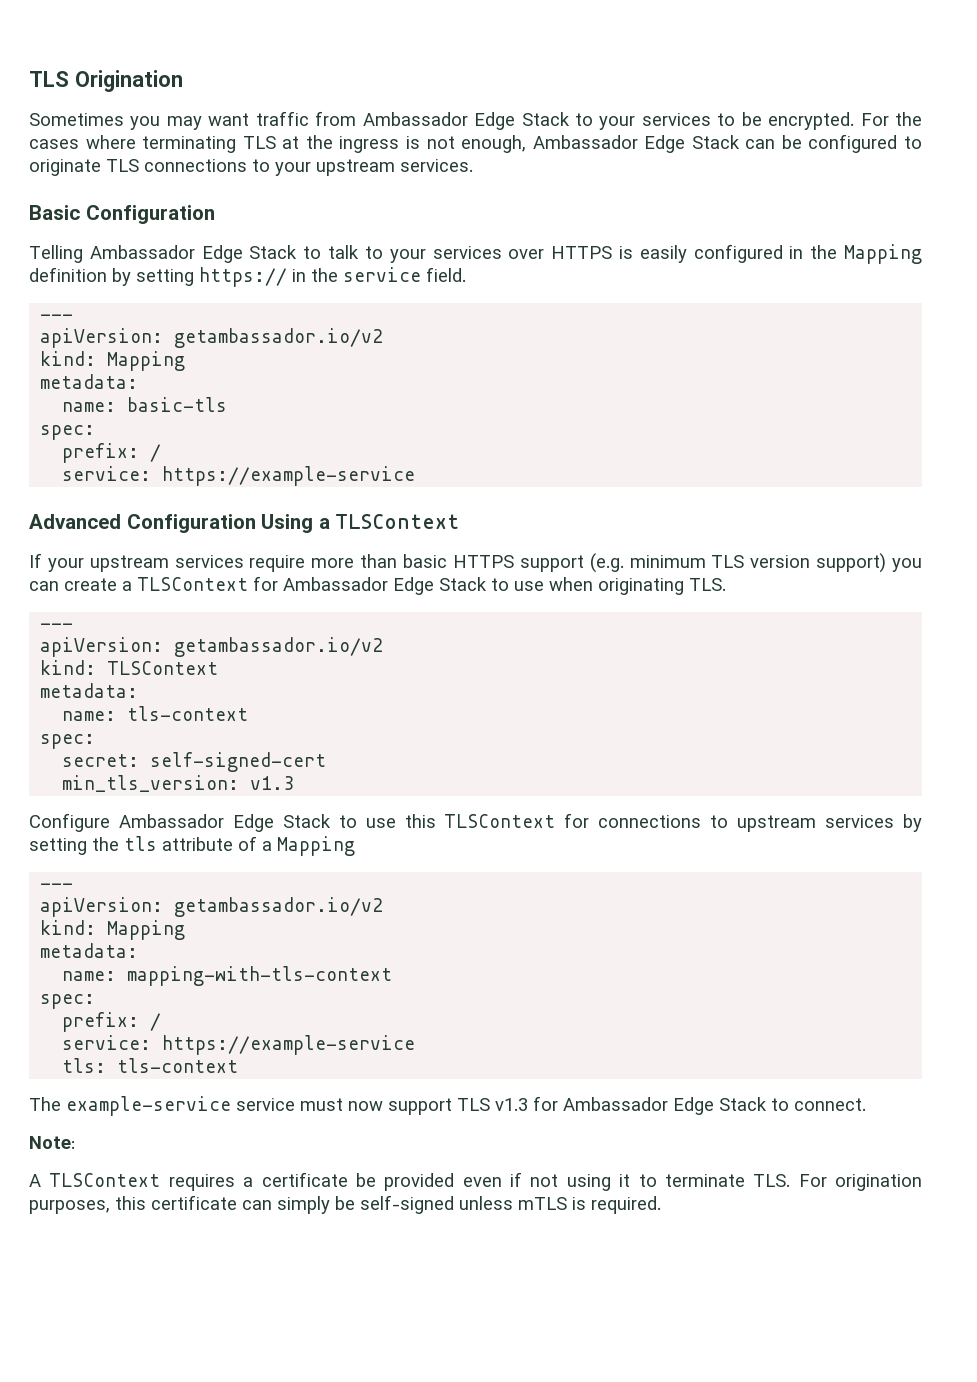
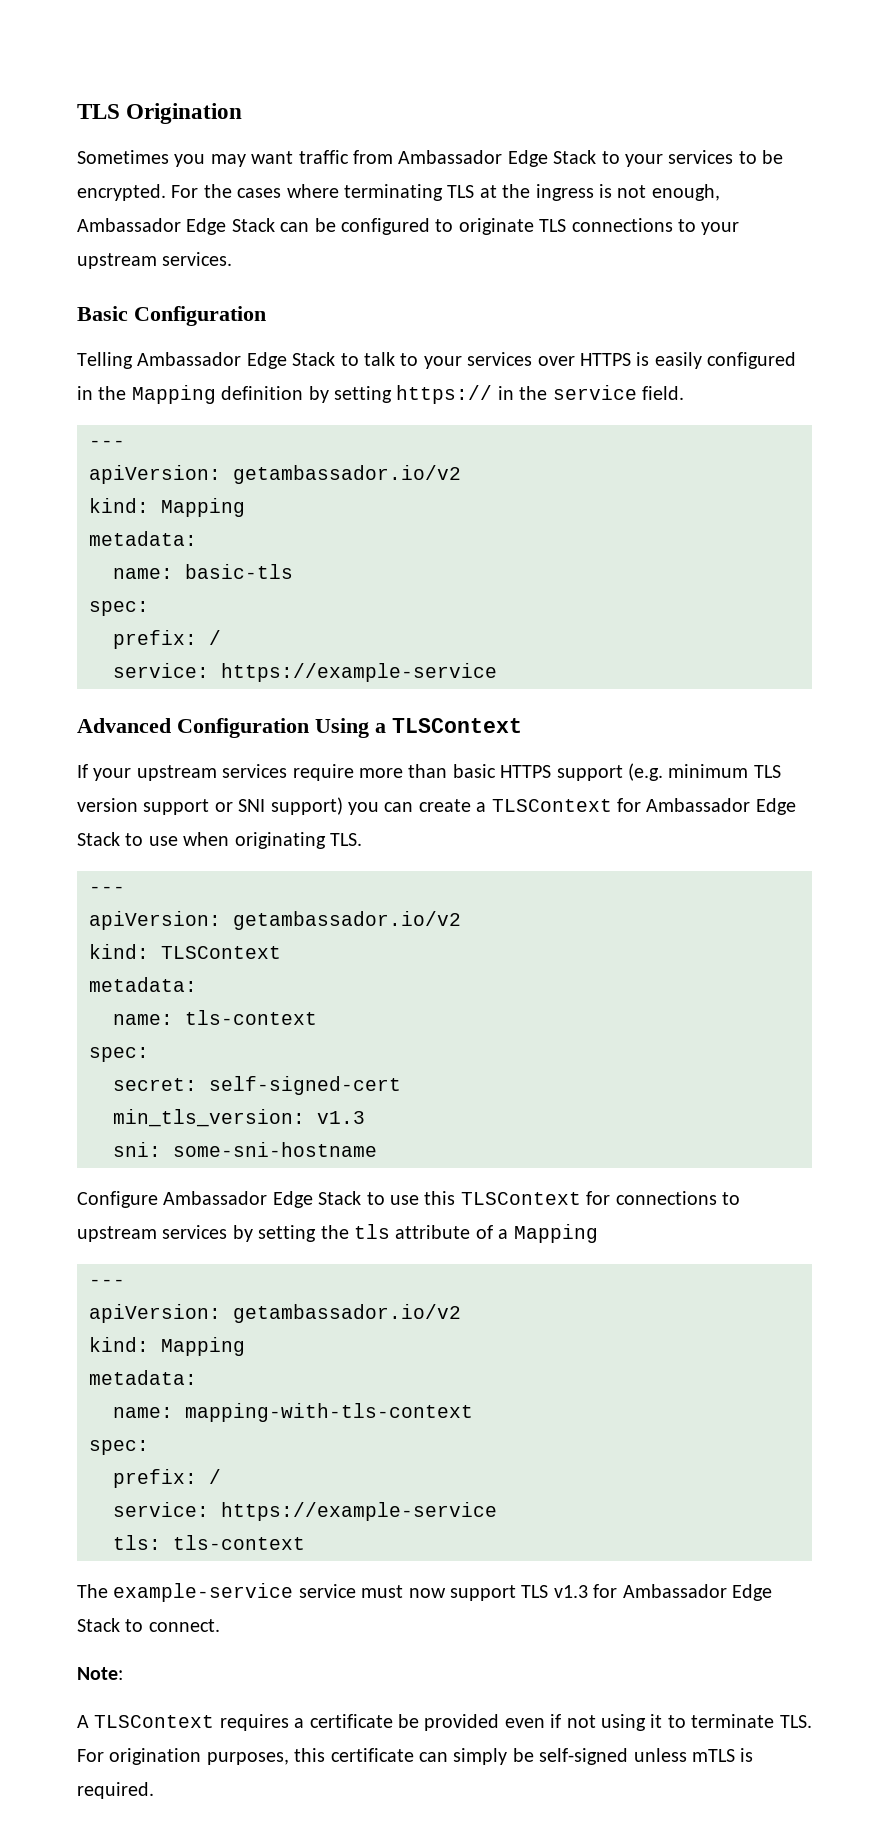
(811, 561) none -> [143,799,266,815] support or SNI
(295, 783) none -> [113,1142,377,1157] // sni: some-sni-hostname

